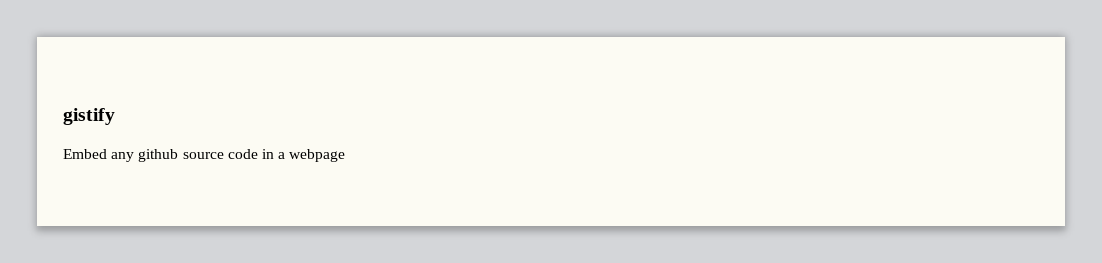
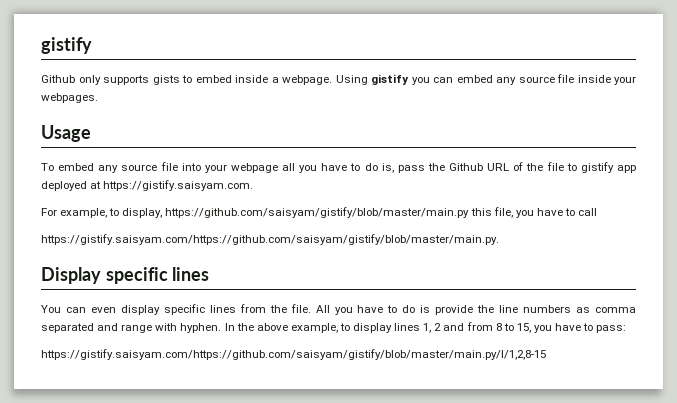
[63,149,346,162] Embed any github source code in a webpage -> [41,74,636,85] [41,93,98,103] [41,125,91,142] [41,162,636,173] [41,180,254,191] [41,207,598,218] [41,234,499,245] [41,267,210,284] [41,304,636,315] [41,322,627,333] [41,349,546,360] Github only supports gists to embed inside a webpage. Using gistify you can embed any source file inside your webpages. // Usage // To embed any source file into your webpage all you have to do is, pass the Github URL of the file to gistify app deployed at https://gistify.saisyam.com. // For example, to display, https://github.com/saisyam/gistify/blob/master/main.py this file, you have to call // https://gistify.saisyam.com/https://github.com/saisyam/gistify/blob/master/main.py. // Display specific lines // You can even display specific lines from the file. All you have to do is provide the line numbers as comma separated and range with hyphen. In the above example, to display lines 1, 2 and from 8 to 15, you have to pass: // https://gistify.saisyam.com/https://github.com/saisyam/gistify/blob/master/main.py/l/1,2,8-15

